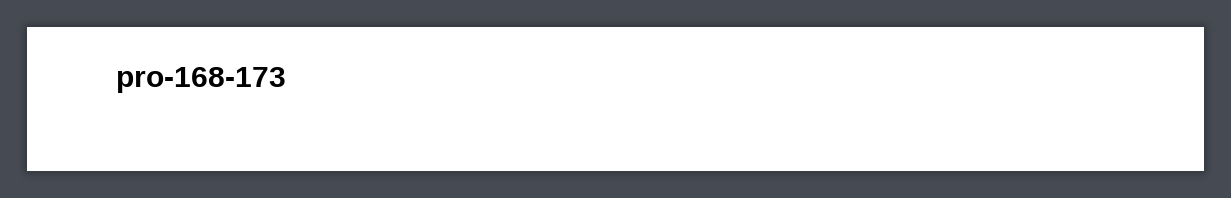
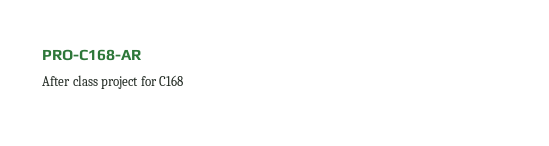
[116,67,286,93] pro-168-173 -> [42,49,142,61] [42,75,184,89] PRO-C168-AR // After class project for C168

